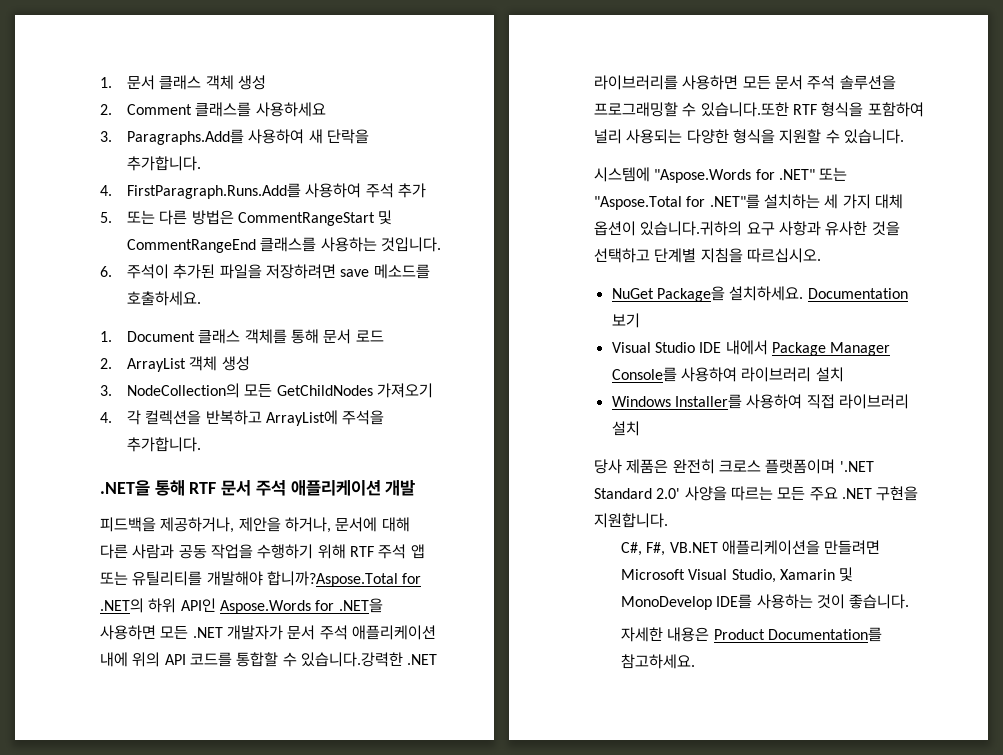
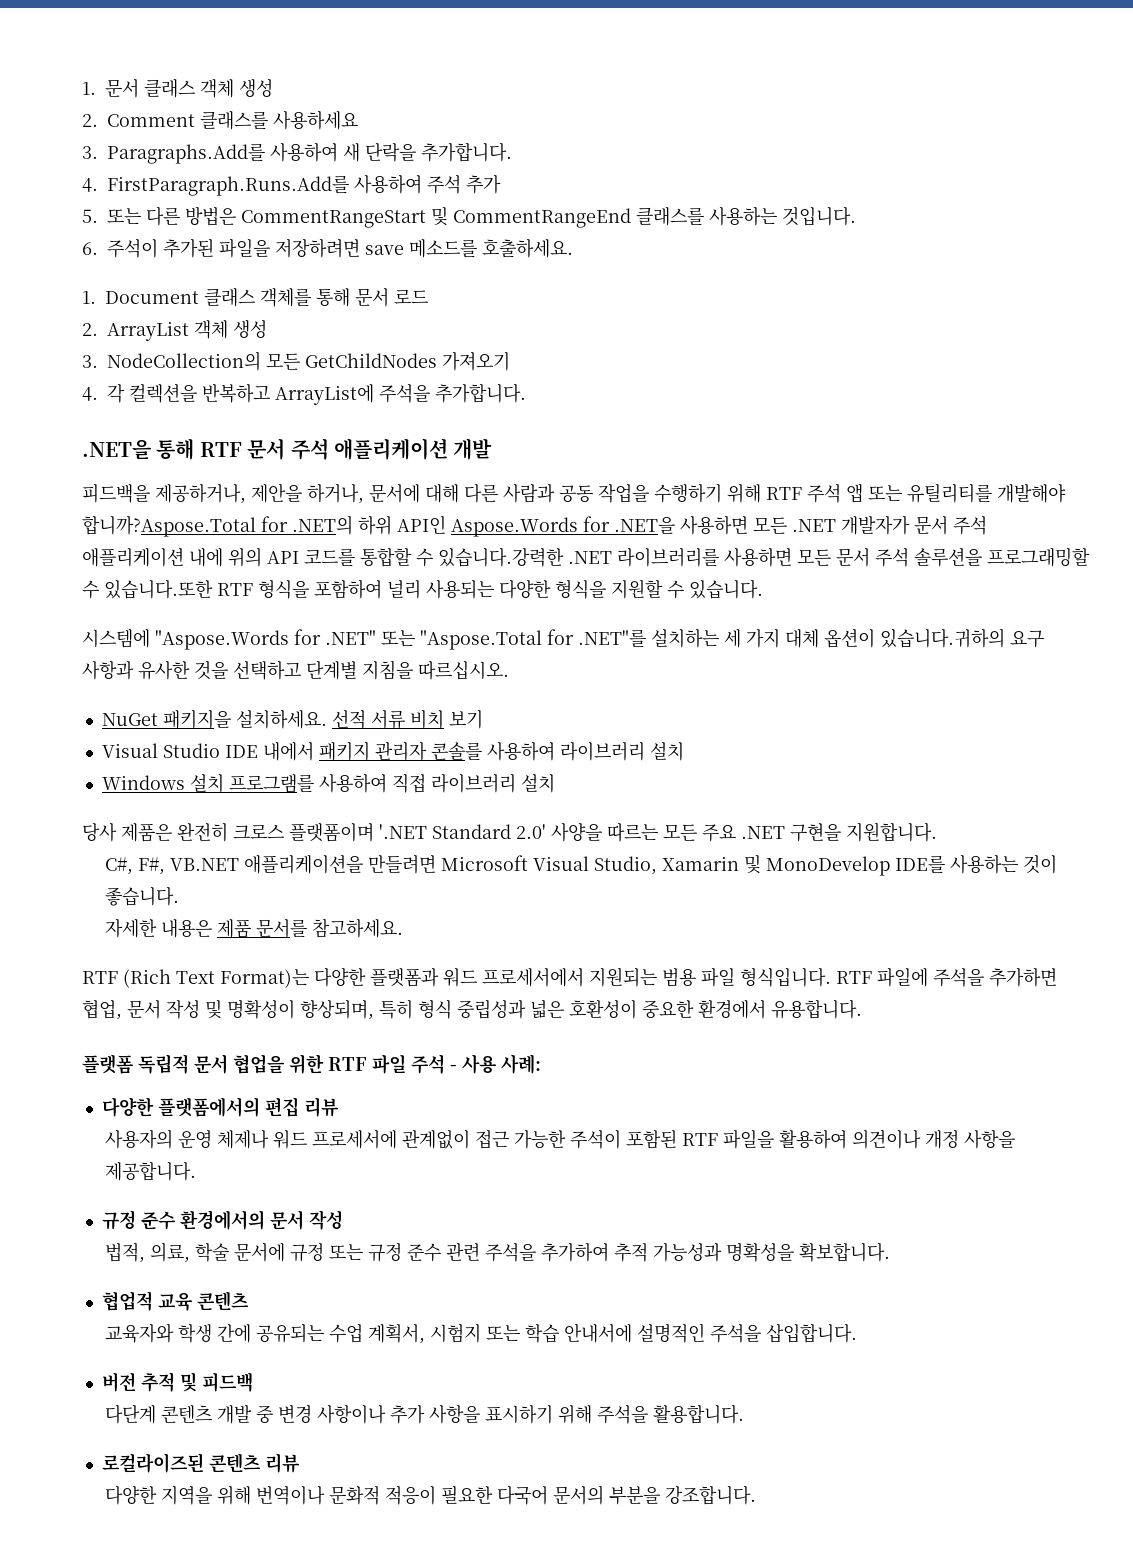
[656,286,908,302] Package을 설치하세요. Documentation -> [162,709,444,729] 패키지을 설치하세요. 선적 서류 비치
[771,342,891,356] [611,367,677,382] Package Manager Console를 -> [318,741,482,761] 패키지 관리자 콘솔를
[674,394,742,409] Installer를 -> [189,774,314,793] 설치 프로그램를
[713,627,882,642] Product Documentation를 -> [217,919,308,938] 제품 문서를
(695, 661) none -> [82,967,1057,988] [82,999,862,1020] [82,1054,541,1074] [101,1097,339,1117] [105,1129,1016,1149] [105,1161,197,1181] [101,1210,343,1230] [105,1242,891,1263] [101,1291,249,1311] [105,1323,858,1344] [101,1372,253,1392] [105,1404,745,1424] [101,1453,300,1473] [105,1485,757,1505] // RTF (Rich Text Format)는 다양한 플랫폼과 워드 프로세서에서 지원되는 범용 파일 형식입니다. RTF 파일에 주석을 추가하면 협업, 문서 작성 및 명확성이 향상되며, 특히 형식 중립성과 넓은 호환성이 중요한 환경에서 유용합니다. // 플랫폼 독립적 문서 협업을 위한 RTF 파일 주석 - 사용 사례: // 다양한 플랫폼에서의 편집 리뷰 // 사용자의 운영 체제나 워드 프로세서에 관계없이 접근 가능한 주석이 포함된 RTF 파일을 활용하여 의견이나 개정 사항을 제공합니다. // 규정 준수 환경에서의 문서 작성 // 법적, 의료, 학술 문서에 규정 또는 규정 준수 관련 주석을 추가하여 추적 가능성과 명확성을 확보합니다. // 협업적 교육 콘텐츠 // 교육자와 학생 간에 공유되는 수업 계획서, 시험지 또는 학습 안내서에 설명적인 주석을 삽입합니다. // 버전 추적 및 피드백 // 다단계 콘텐츠 개발 중 변경 사항이나 추가 사항을 표시하기 위해 주석을 활용합니다. // 로컬라이즈된 콘텐츠 리뷰 // 다양한 지역을 위해 번역이나 문화적 적응이 필요한 다국어 문서의 부분을 강조합니다.

